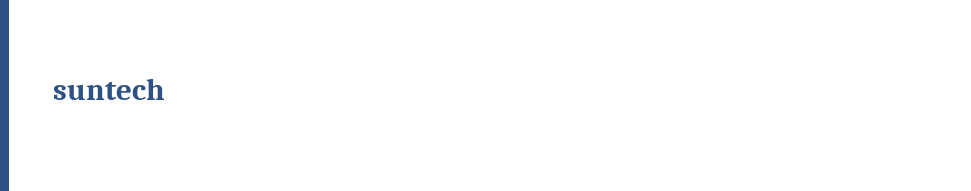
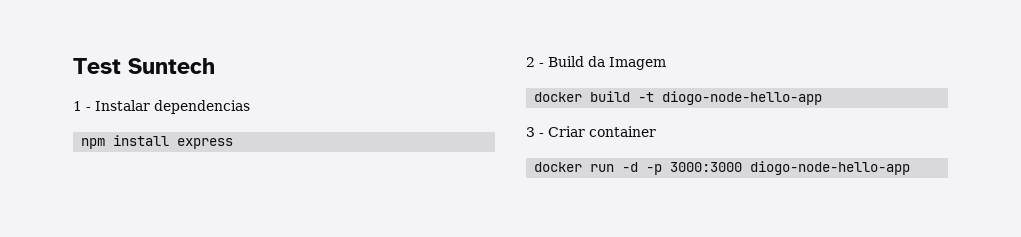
[53,78,165,100] suntech -> [73,58,215,74] [73,100,250,114] [81,135,234,149] [526,56,666,70] [534,91,823,105] [526,126,656,137] [534,161,911,175] Test Suntech // 1 - Instalar dependencias // npm install express // 2 - Build da Imagem // docker build -t diogo-node-hello-app // 3 - Criar container // docker run -d -p 3000:3000 diogo-node-hello-app

